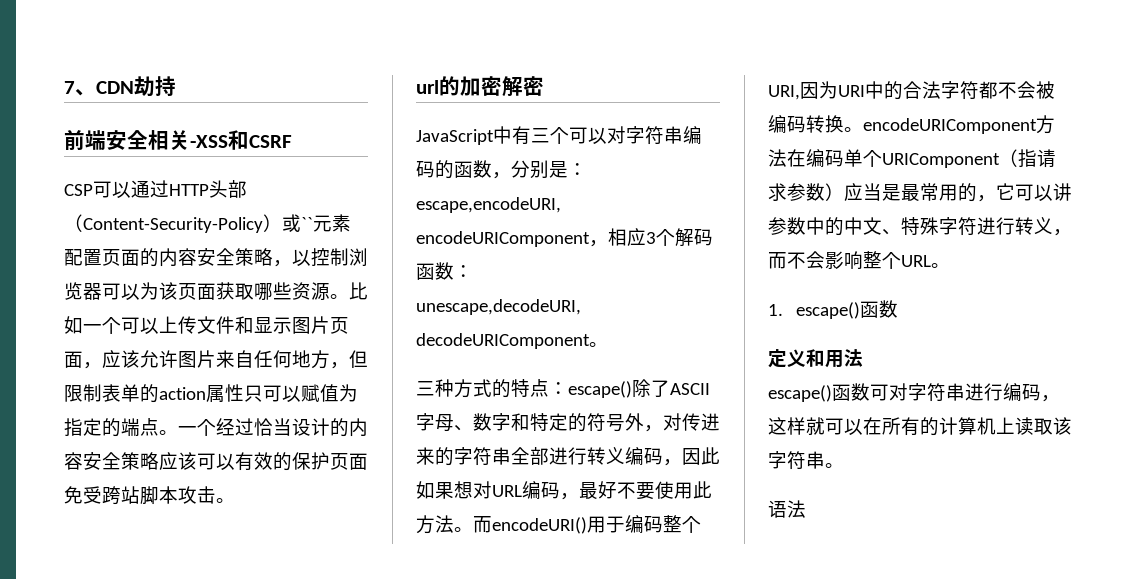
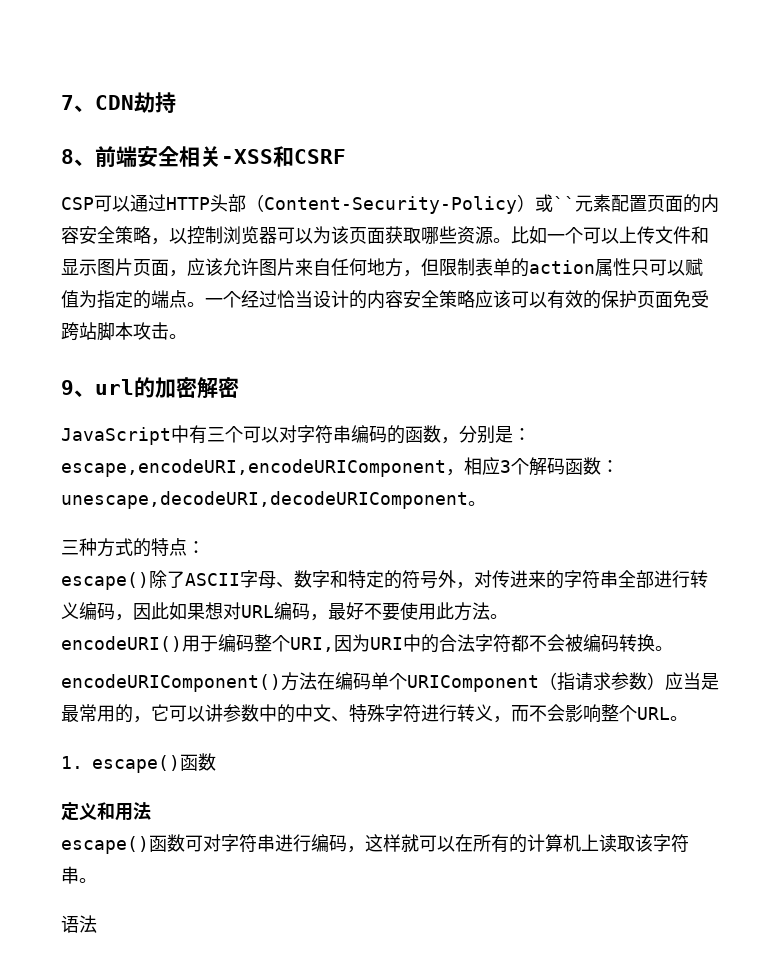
(176, 86) none -> [61,149,95,166] 8、
(235, 500) none -> [61,380,95,397] 9、
(568, 388) none -> (205, 547) //
[473,516,492,533] 而 -> (508, 616) //
[863,118,1037,134] encodeURIComponent -> [61,674,281,692] // encodeURIComponent()

